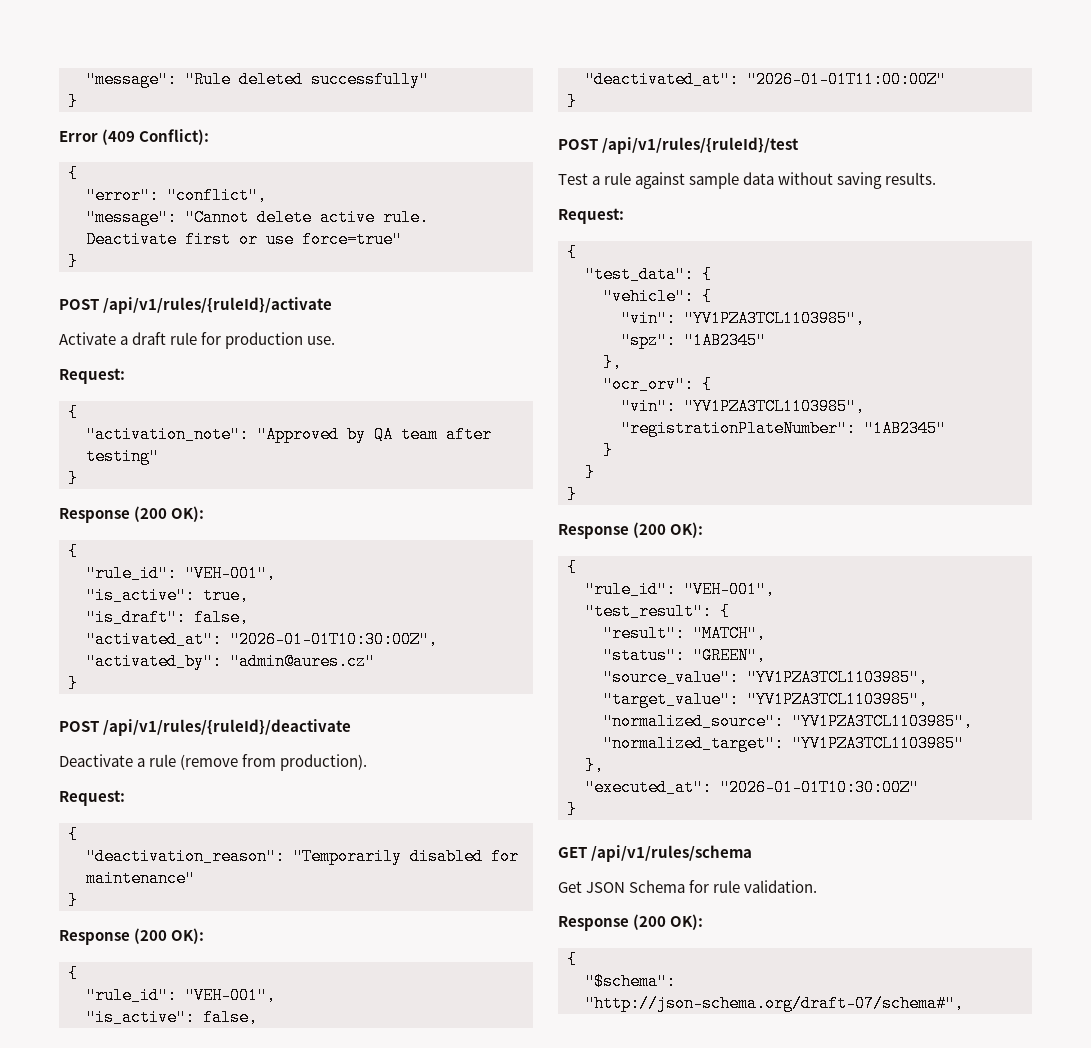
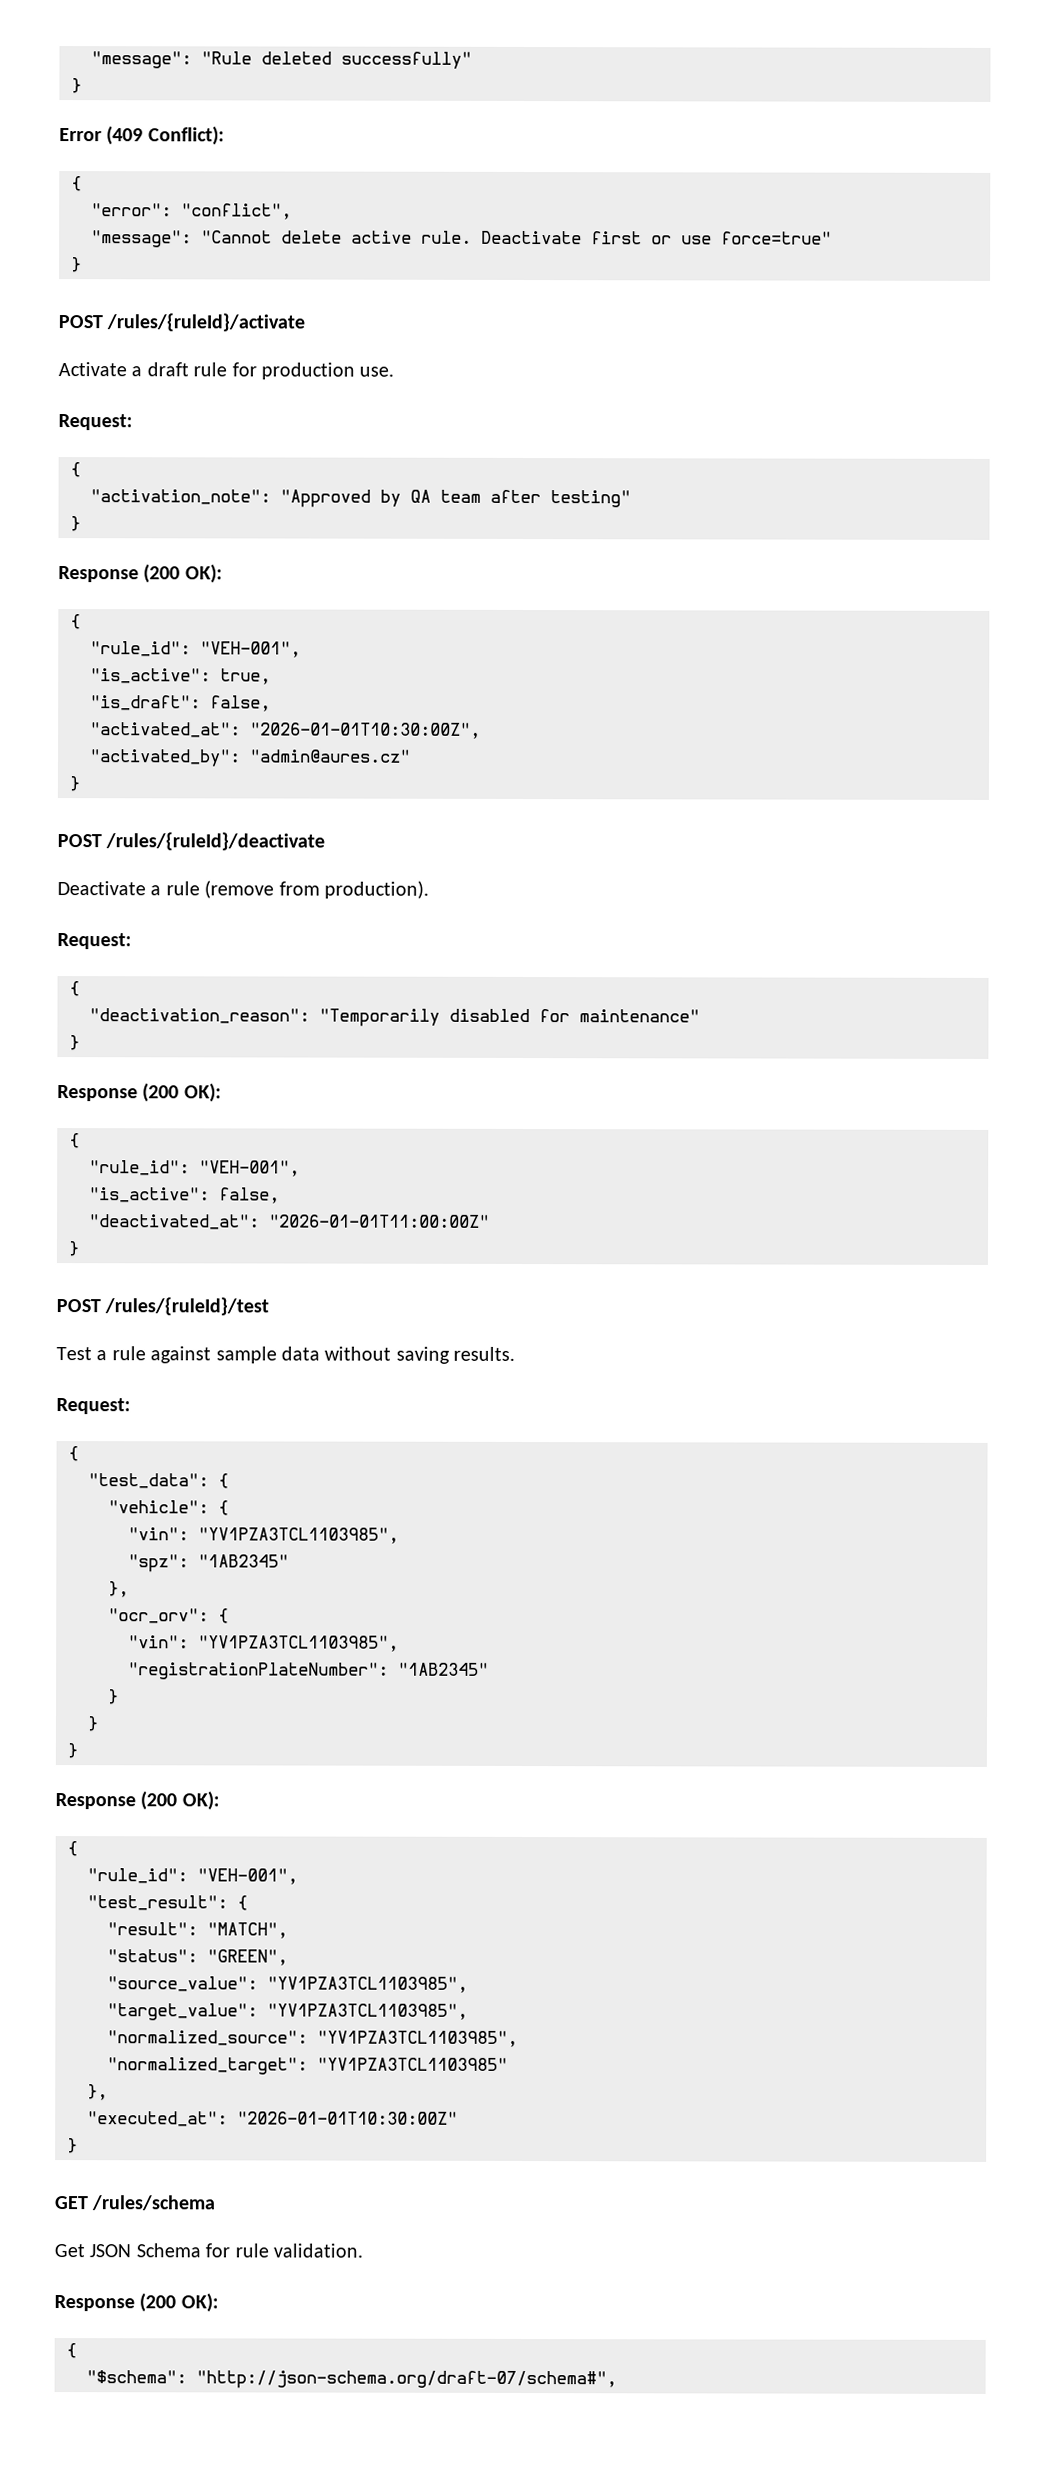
[103,297,333,314] /api/v1/rules/{ruleId}/activate -> [106,313,306,332] /rules/{ruleId}/activate
[103,719,352,736] /api/v1/rules/{ruleId}/deactivate -> [105,832,326,851] /rules/{ruleId}/deactivate
[602,137,800,154] /api/v1/rules/{ruleId}/test -> [104,1297,270,1316] /rules/{ruleId}/test
[591,845,753,862] /api/v1/rules/schema -> [91,2195,216,2211] /rules/schema

